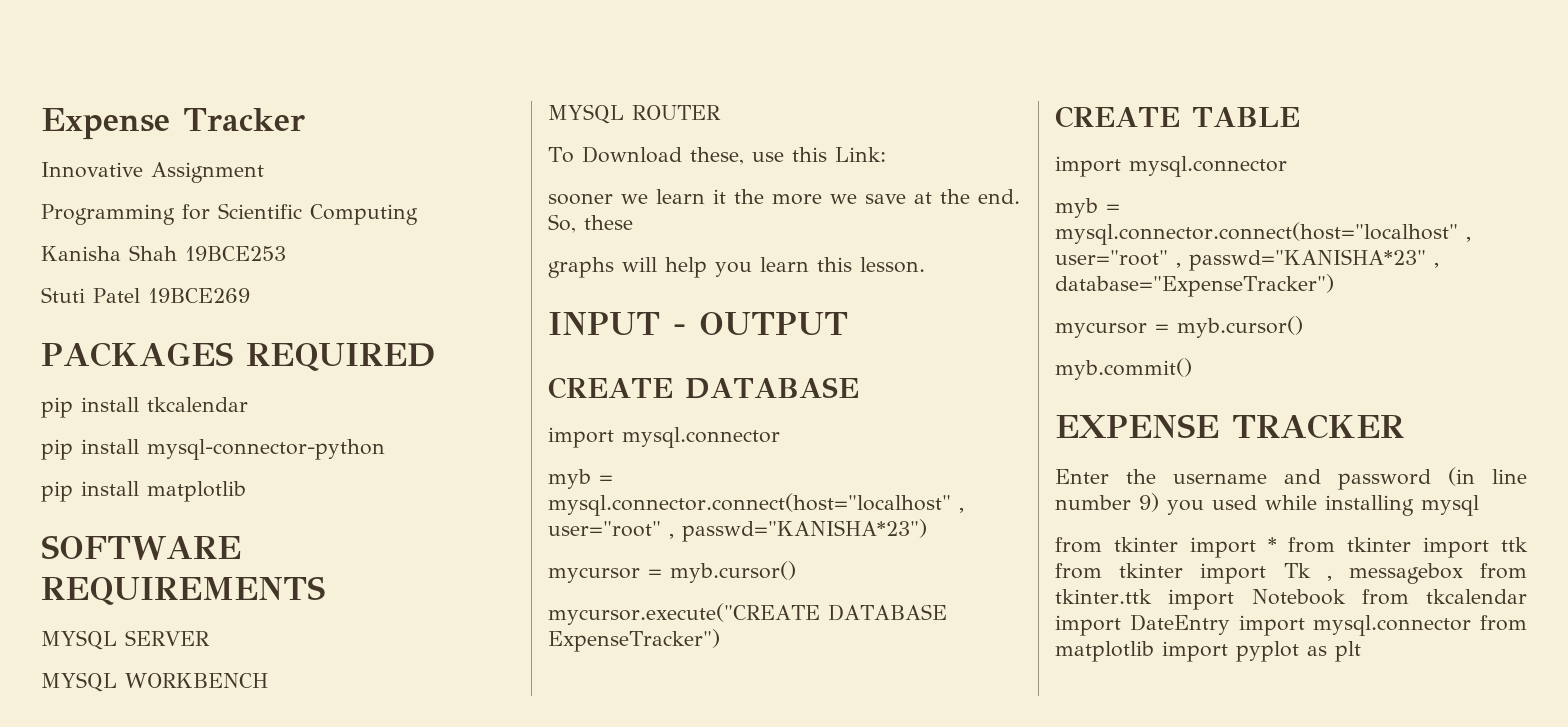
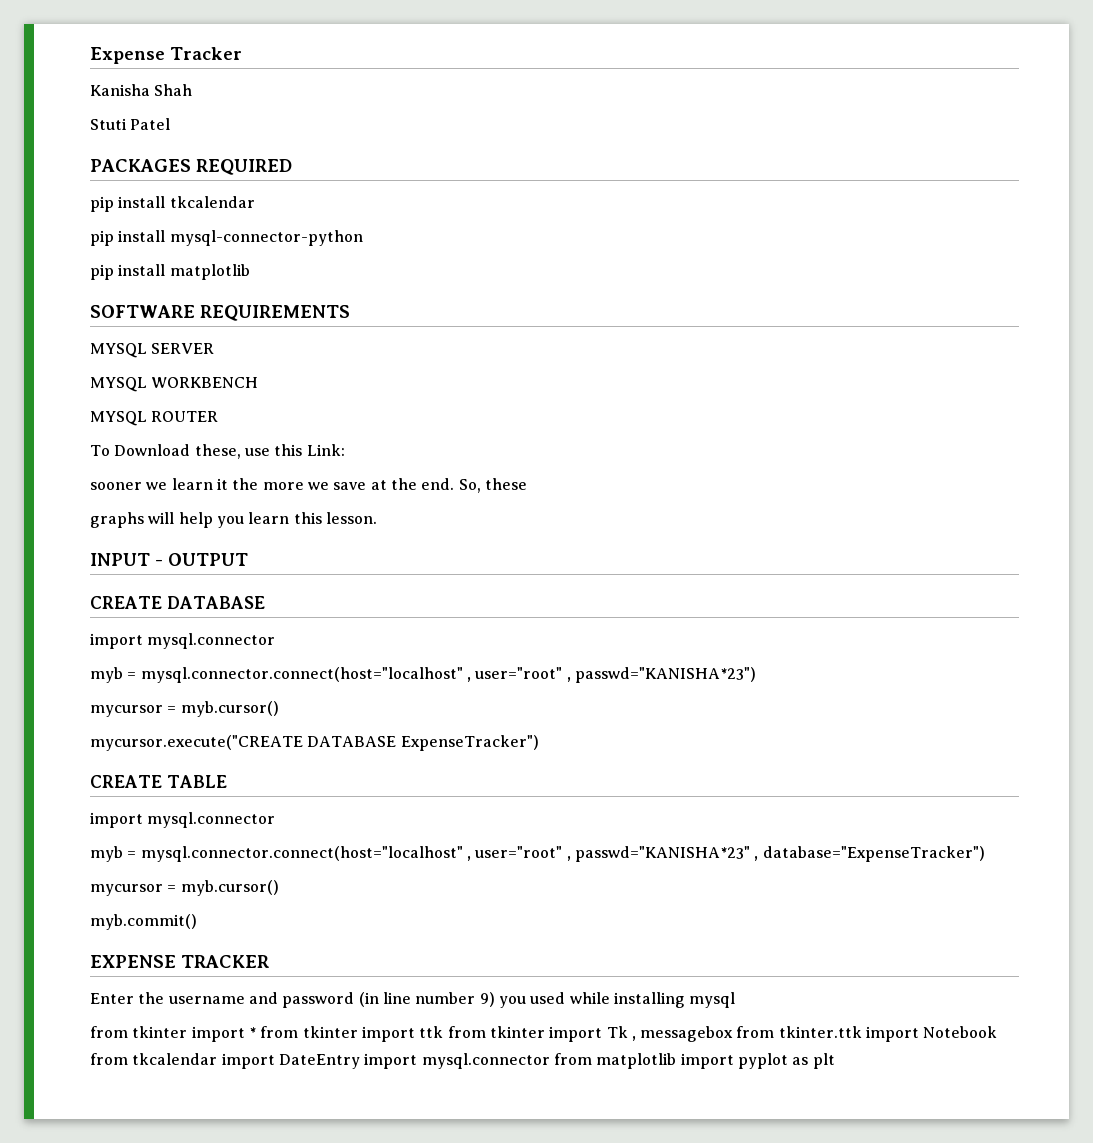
[41,162,264,183] [41,203,418,225] // Innovative Assignment // Programming for Scientific Computing -> (242, 53) none
[185,246,286,261] 19BCE253 -> (193, 90) none
[147,288,250,303] 19BCE269 -> (171, 124) none

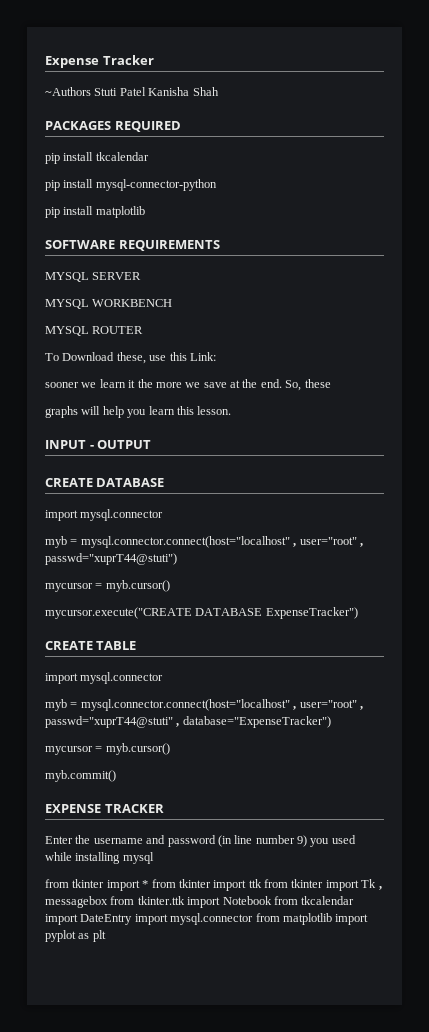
(242, 53) none -> [45,87,146,96] ~Authors Stuti Patel
[90,118,171,130] // Stuti Patel -> (219, 91) none
[574,667,756,683] passwd="KANISHA*23") -> [45,553,177,565] passwd="xuprT44@stuti")
[574,846,750,862] passwd="KANISHA*23" -> [45,716,173,728] passwd="xuprT44@stuti"

